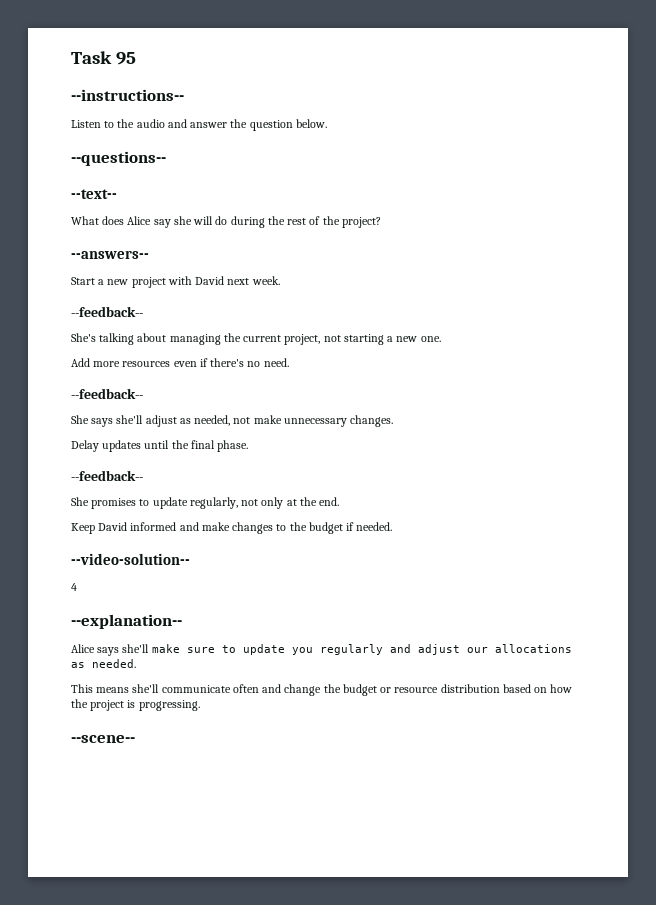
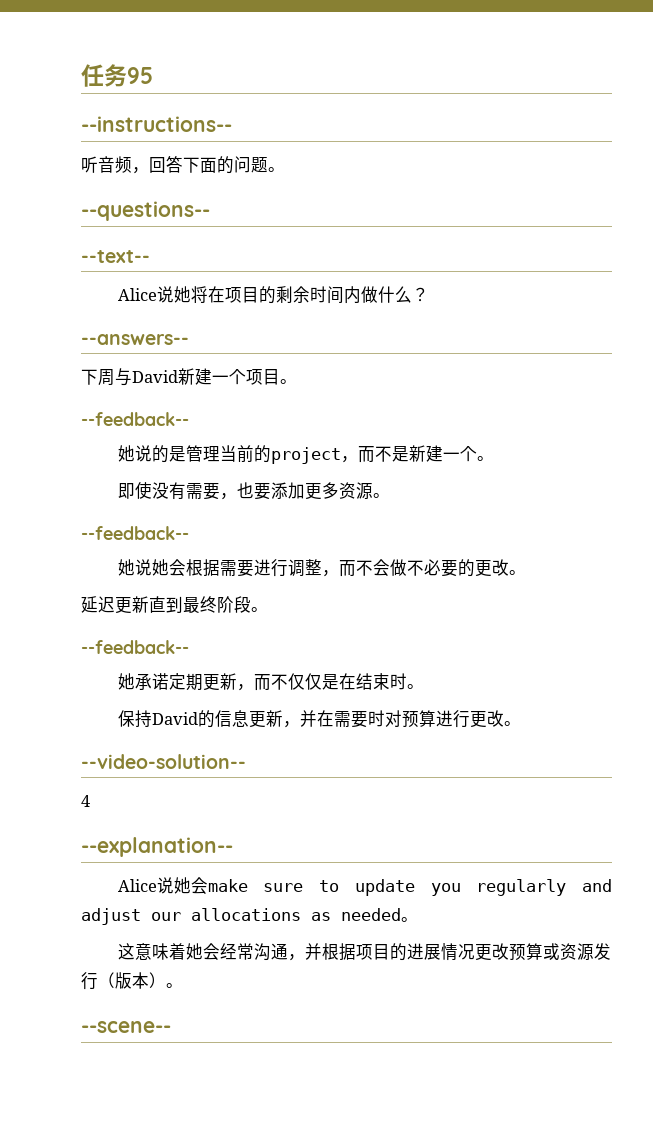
[71,51,112,64] Task -> [81,64,127,87] 任务
[71,119,327,131] [71,151,166,166] [71,189,117,199] [71,216,381,228] [71,250,149,259] [71,276,280,288] [71,306,143,317] [71,333,441,345] [71,358,289,367] [71,388,143,399] [71,415,394,427] [71,440,249,452] [71,470,143,481] [71,497,340,509] [71,522,393,534] Listen to the audio and answer the question below. // --questions-- // --text-- // What does Alice say she will do during the rest of the project? // --answers-- // Start a new project with David next week. // --feedback-- // She's talking about managing the current project, not starting a new one. // Add more resources even if there's no need. // --feedback-- // She says she'll adjust as needed, not make unnecessary changes. // Delay updates until the final phase. // --feedback-- // She promises to update regularly, not only at the end. // Keep David informed and make changes to the budget if needed. -> [81,156,285,174] [81,201,210,221] [81,250,150,263] [117,286,429,304] [81,334,189,345] [81,368,297,386] [81,412,189,426] [117,445,494,464] [117,482,390,500] [81,526,189,540] [117,559,526,577] [81,596,268,614] [81,640,189,654] [117,673,424,691] [117,710,521,728] 听音频，回答下面的问题。 // --questions-- // --text-- // Alice说她将在项目的剩余时间内做什么？ // --answers-- // 下周与David新建一个项目。 // --feedback-- // 她说的是管理当前的project，而不是新建一个。 // 即使没有需要，也要添加更多资源。 // --feedback-- // 她说她会根据需要进行调整，而不会做不必要的更改。 // 延迟更新直到最终阶段。 // --feedback-- // 她承诺定期更新，而不仅仅是在结束时。 // 保持David的信息更新，并在需要时对预算进行更改。
[97,644,150,656] says she'll -> [156,877,208,894] 说她会
[92,659,136,668] [71,684,573,696] [71,699,200,711] needed. // This means she'll communicate often and change the budget or resource distribution based on how the project is progressing. -> [341,908,418,922] [117,943,611,961] [81,972,183,990] needed。 // 这意味着她会经常沟通，并根据项目的进展情况更改预算或资源发行（版本）。

